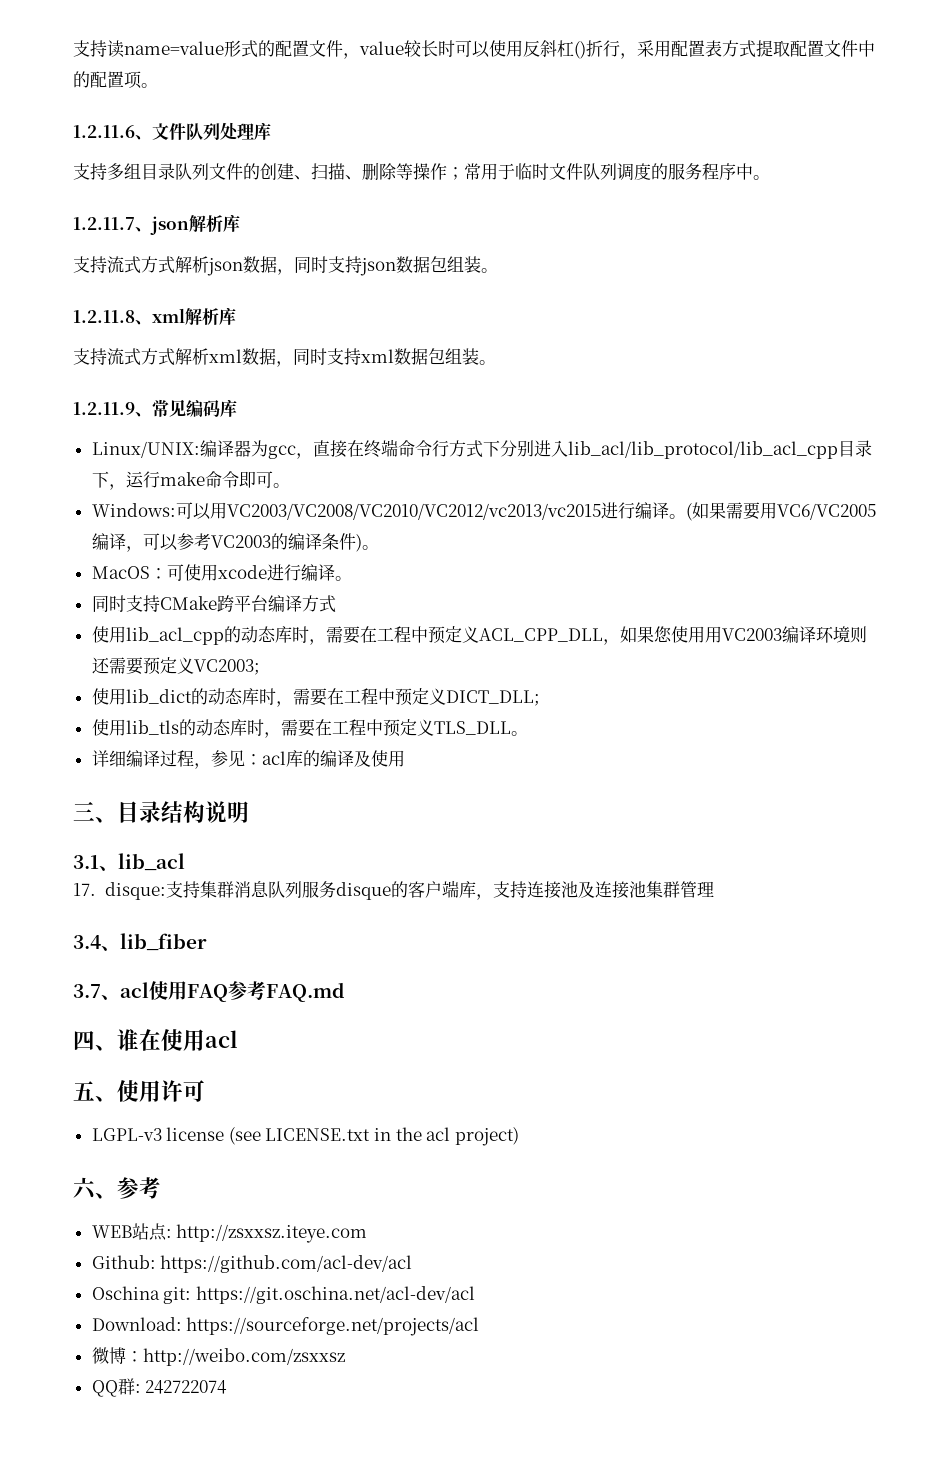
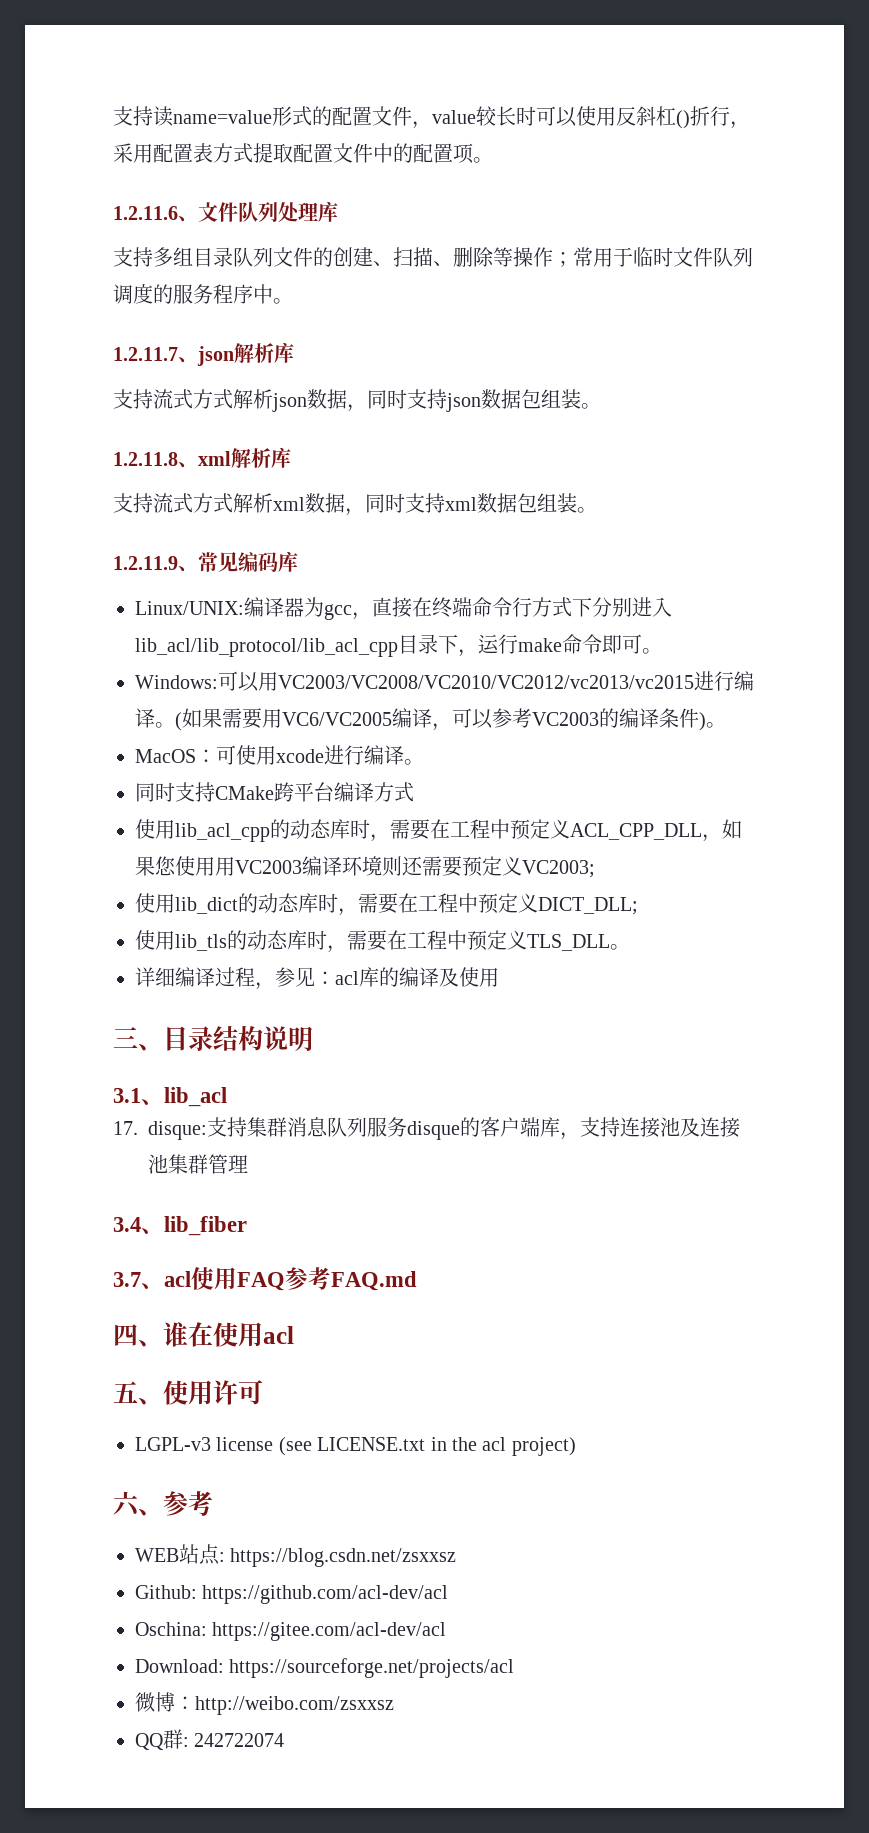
[176,1224,368,1243] http://zsxxsz.iteye.com -> [230,1548,457,1567] https://blog.csdn.net/zsxxsz
[91,1286,475,1304] Oschina git: https://git.oschina.net/acl-dev/acl -> [135,1622,447,1641] Oschina: https://gitee.com/acl-dev/acl

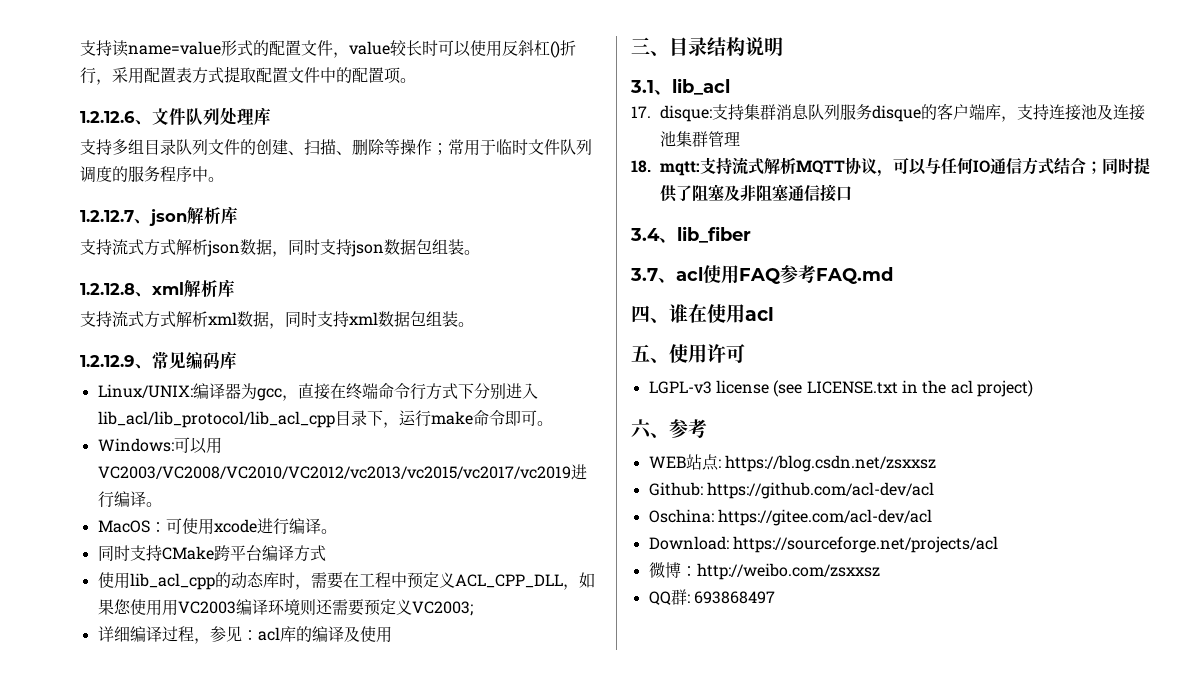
[113,206,178,220] 1.2.11.6 -> [80,111,135,123] 1.2.12.6
[113,347,178,361] 1.2.11.7 -> [80,210,134,222] 1.2.12.7
[113,452,178,466] 1.2.11.8 -> [80,283,135,295] 1.2.12.8
[113,556,178,570] 1.2.11.9 -> [80,355,135,367] 1.2.12.9
[278,671,754,691] [135,708,726,731] VC2003/VC2008/VC2010/VC2012/vc2013/vc2015进行编译。(如果需要用VC6/VC2005编译，可以参考VC2003的编译条件)。 -> [97,464,587,480] [97,491,162,508] VC2003/VC2008/VC2010/VC2012/vc2013/vc2015/vc2017/vc2019进行编译。
[135,893,638,916] [135,930,630,953] // 使用lib_dict的动态库时，需要在工程中预定义DICT_DLL; // 使用lib_tls的动态库时，需要在工程中预定义TLS_DLL。 -> (473, 608) none
(248, 1164) none -> [631,157,1151,177] [660,184,853,203] // 18. mqtt:支持流式解析MQTT协议，可以与任何IO通信方式结合；同时提供了阻塞及非阻塞通信接口
[194,1733,285,1747] 242722074 -> [693,591,775,604] 693868497

